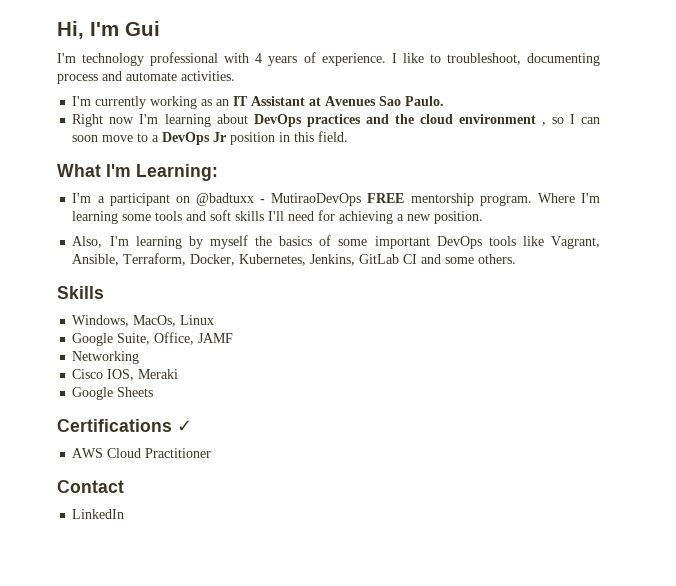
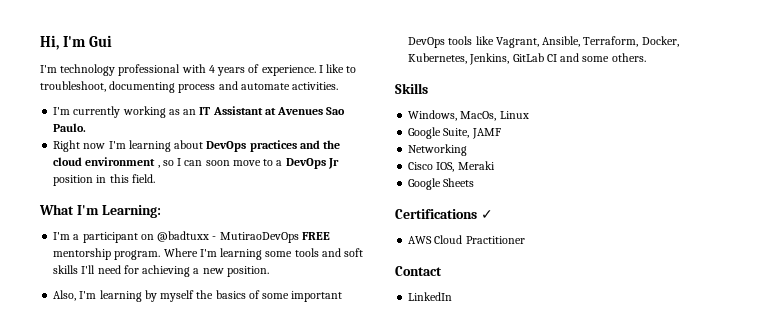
[154,332,195,345] Office, -> (470, 133) none

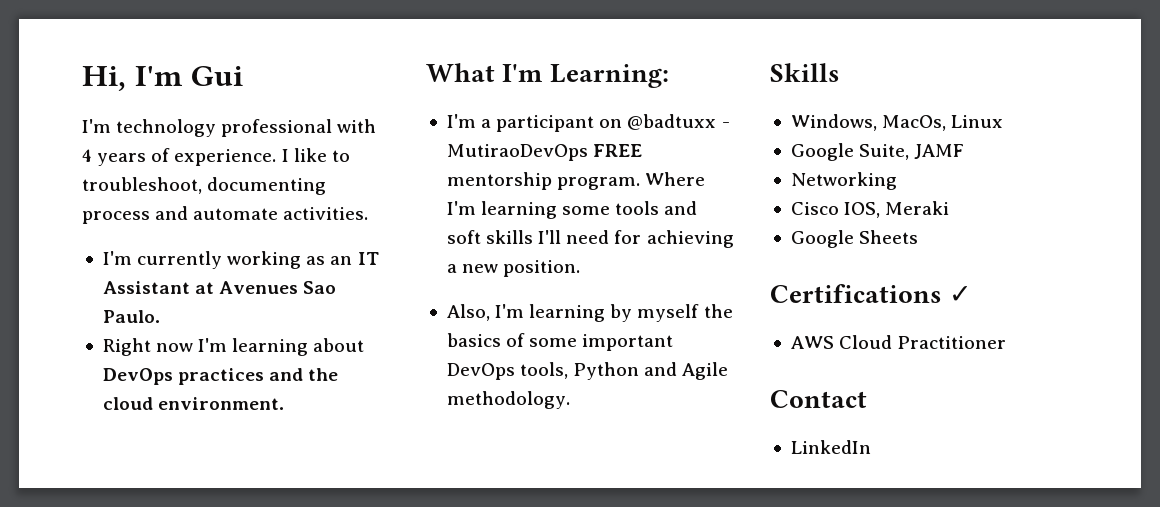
[85,157,339,169] [53,174,155,186] environment , so I can soon move to a DevOps Jr position in this field. -> [158,397,285,410] environment.
[448,36,679,48] [408,53,646,65] tools like Vagrant, Ansible, Terraform, Docker, Kubernetes, Jenkins, GitLab CI and some others. -> [520,362,729,380] [446,391,570,409] tools, Python and Agile methodology.

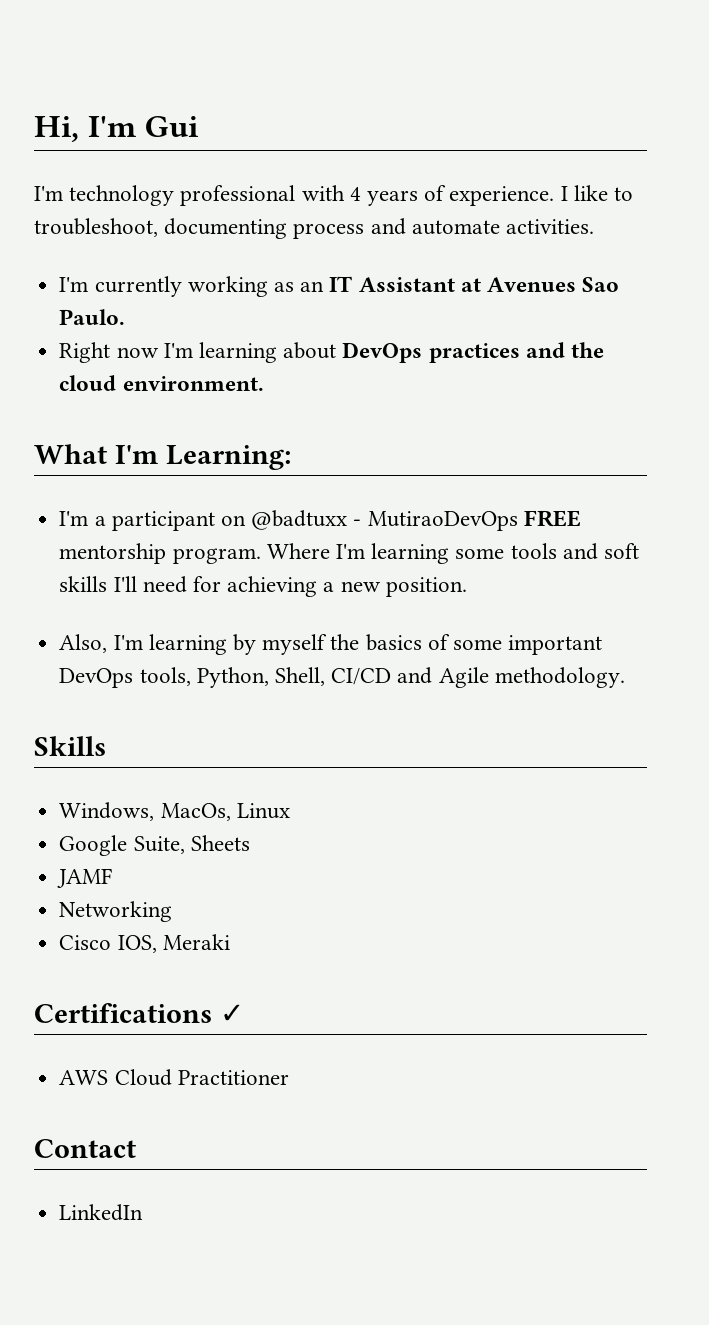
[573,362,640,380] Python -> [196,667,392,688] Python, Shell, CI/CD
(910, 152) none -> [190,835,250,851] Sheets //
[790,230,919,248] // Google Sheets -> (230, 942) none

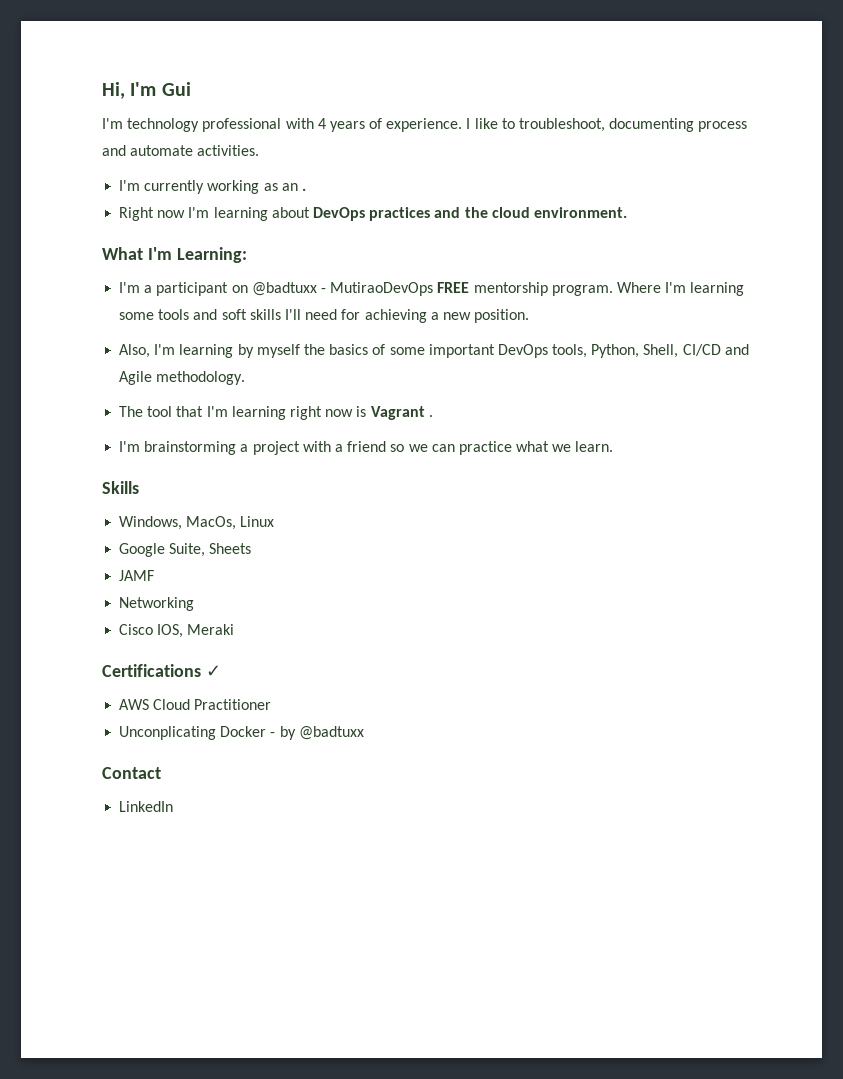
[329,276,620,292] [59,309,126,325] IT Assistant at Avenues Sao Paulo. -> [301,188,306,191] .
(625, 677) none -> [119,406,433,420] [119,441,614,455] // The tool that I'm learning right now is Vagrant . // I'm brainstorming a project with a friend so we can practice what we learn.
(289, 1077) none -> [119,726,364,740] // Unconplicating Docker - by @badtuxx

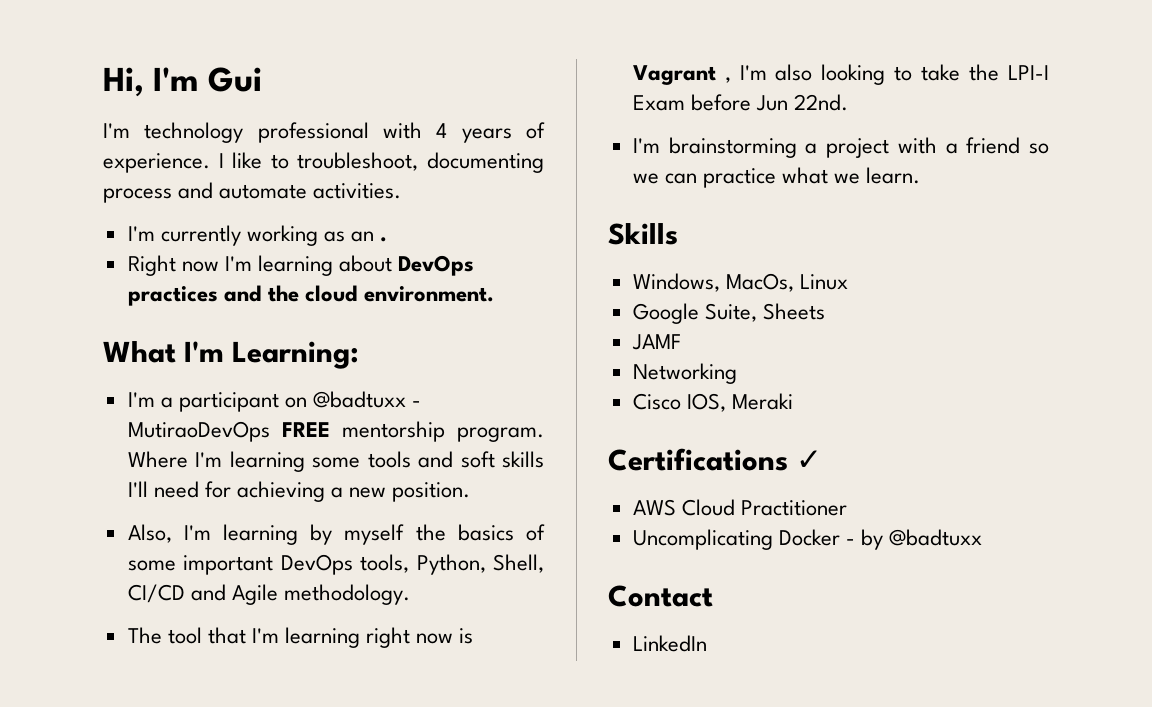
[428,415,433,417] . -> [724,64,1049,85] [632,94,848,111] , I'm also looking to take the LPI-I Exam before Jun 22nd.
[119,726,217,740] Unconplicating -> [632,529,773,550] Uncomplicating

